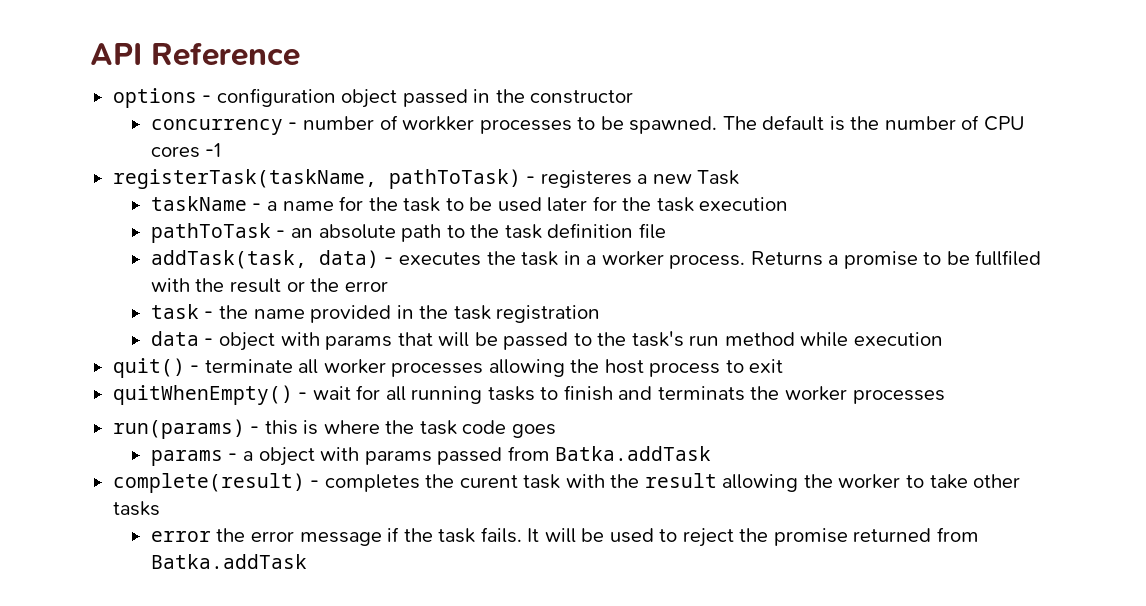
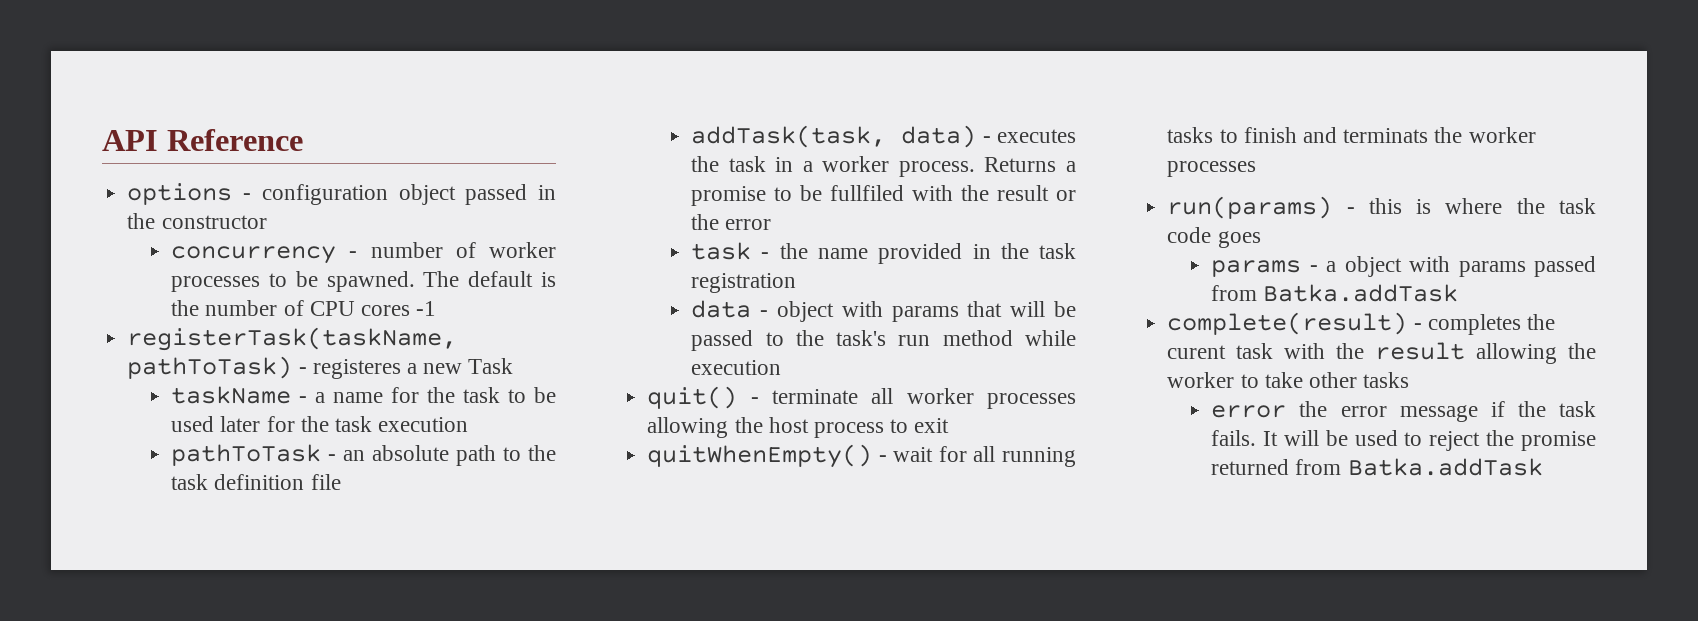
[402,116,475,131] workker -> [488,242,556,258] worker

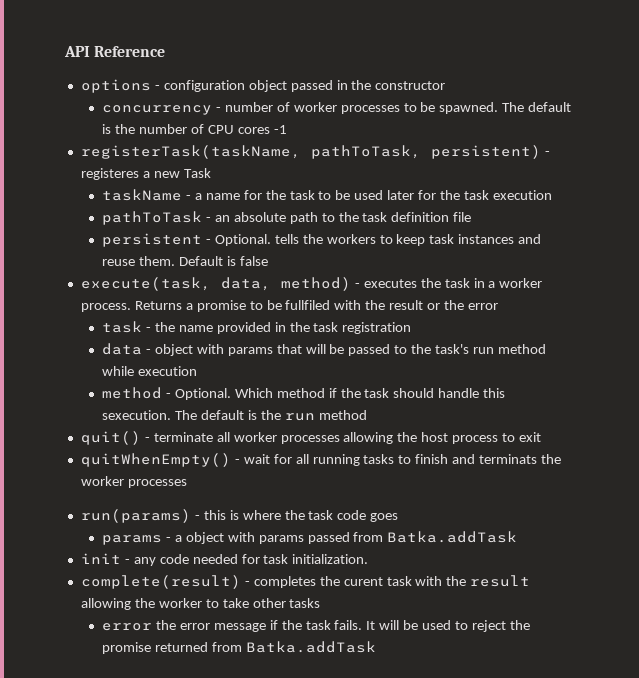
[127,356,293,379] pathToTask) -> [310,145,541,159] pathToTask, persistent)
[691,125,977,148] addTask(task, data) -> [102,233,542,247] [102,256,268,266] [80,277,351,291] persistent - Optional. tells the workers to keep task instances and reuse them. Default is false // execute(task, data, method)
(782, 367) none -> [102,387,506,400] [102,410,367,421] // method - Optional. Which method if the task should handle this sexecution. The default is the run method
(1459, 293) none -> [80,553,369,566] // init - any code needed for task initialization.

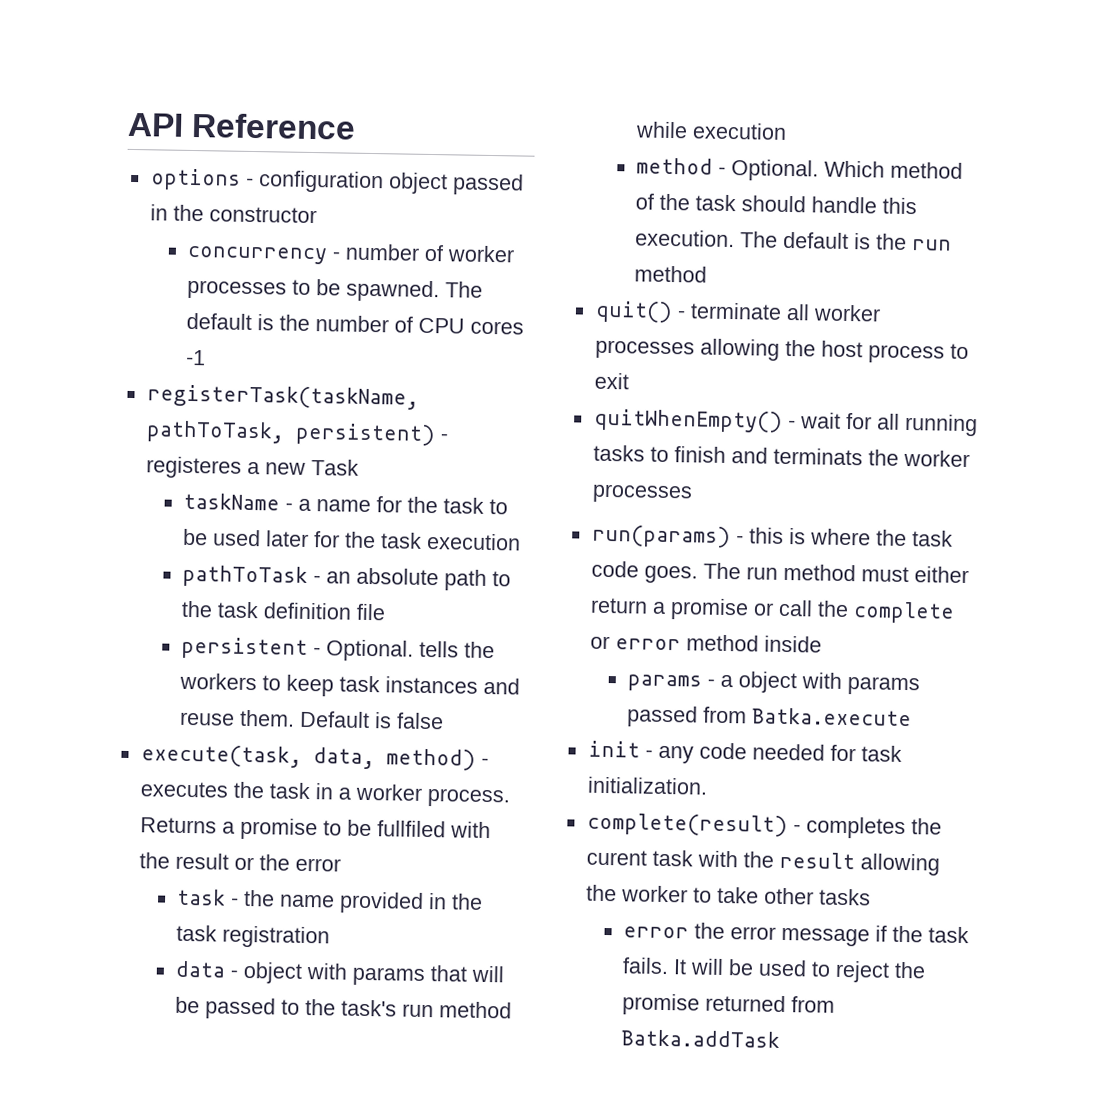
[328,388,337,398] if -> [634,193,654,210] of
[102,410,172,420] sexecution. -> [634,229,735,248] execution.
[370,513,399,522] goes -> [643,562,969,584] [589,597,955,624] [589,634,822,653] goes. The run method must either return a promise or call the complete or error method inside
[387,531,518,543] Batka.addTask -> [751,707,912,727] Batka.execute

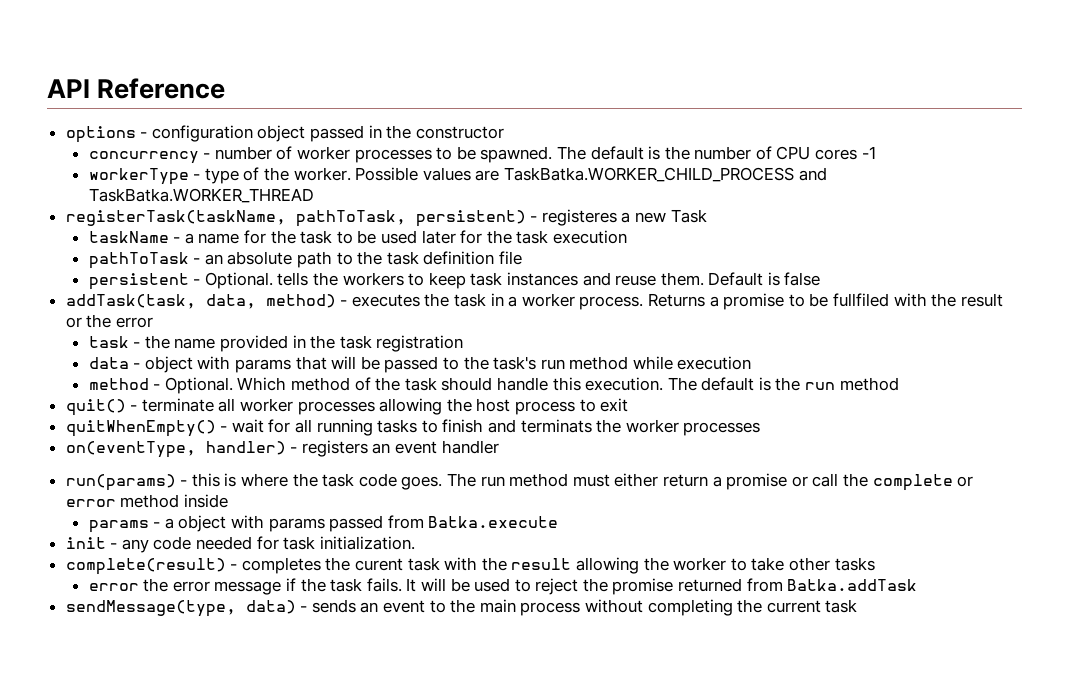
(206, 357) none -> [88,167,827,185] [88,188,314,203] // workerType - type of the worker. Possible values are TaskBatka.WORKER_CHILD_PROCESS and TaskBatka.WORKER_THREAD
[140,744,302,768] execute(task, -> [65,294,196,309] addTask(task,
(693, 493) none -> [65,440,499,458] // on(eventType, handler) - registers an event handler
(780, 1038) none -> [65,599,858,617] // sendMessage(type, data) - sends an event to the main process without completing the current task

